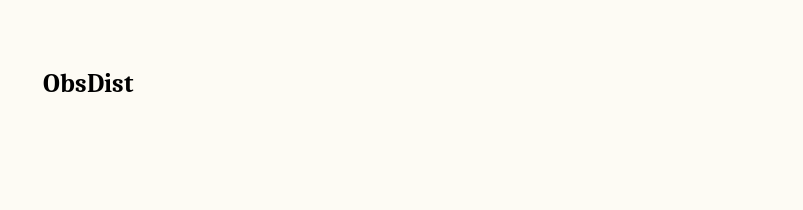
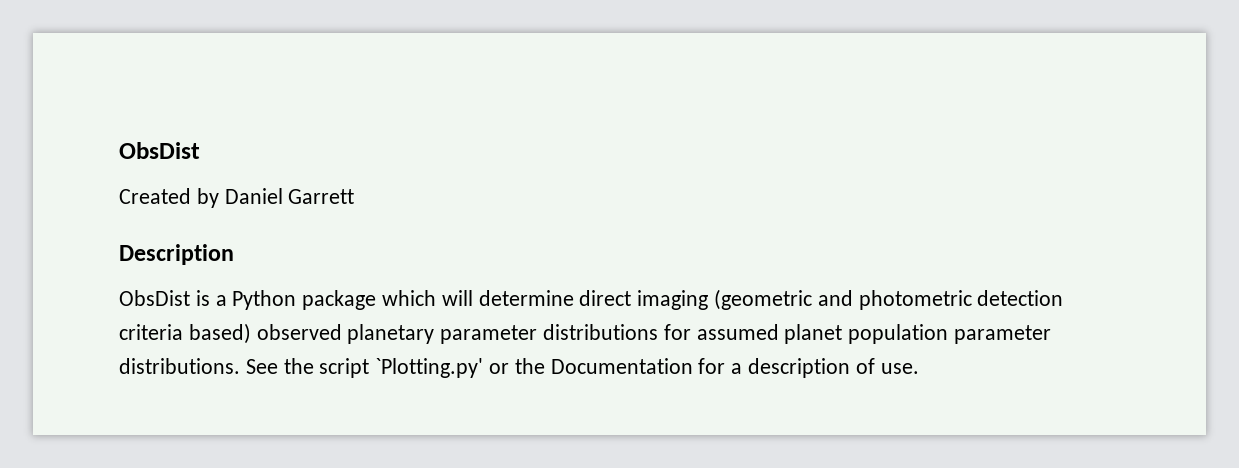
[43,73,134,92] ObsDist -> [119,142,200,159] [119,188,355,208] [119,244,234,265] [119,289,1064,310] [119,323,1052,344] [119,358,919,378] ObsDist // Created by Daniel Garrett // Description // ObsDist is a Python package which will determine direct imaging (geometric and photometric detection criteria based) observed planetary parameter distributions for assumed planet population parameter distributions. See the script `Plotting.py' or the Documentation for a description of use.

